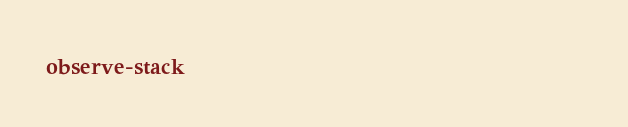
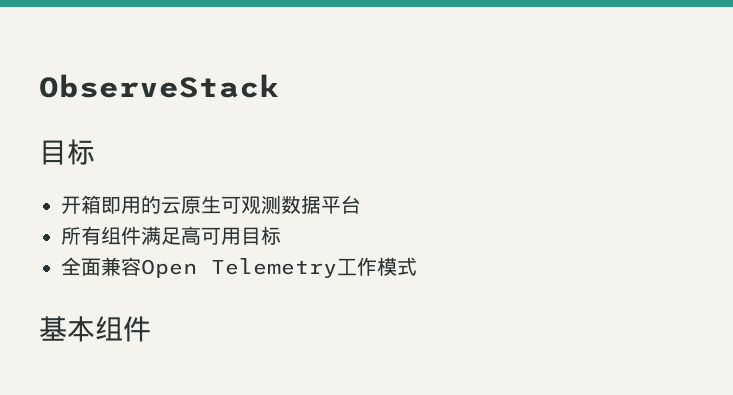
[46,59,185,75] observe-stack -> [39,74,279,98] [39,139,95,165] [61,195,361,214] [61,226,281,245] [61,257,417,278] [39,316,151,342] ObserveStack // 目标 // 开箱即用的云原生可观测数据平台 // 所有组件满足高可用目标 // 全面兼容Open Telemetry工作模式 // 基本组件

